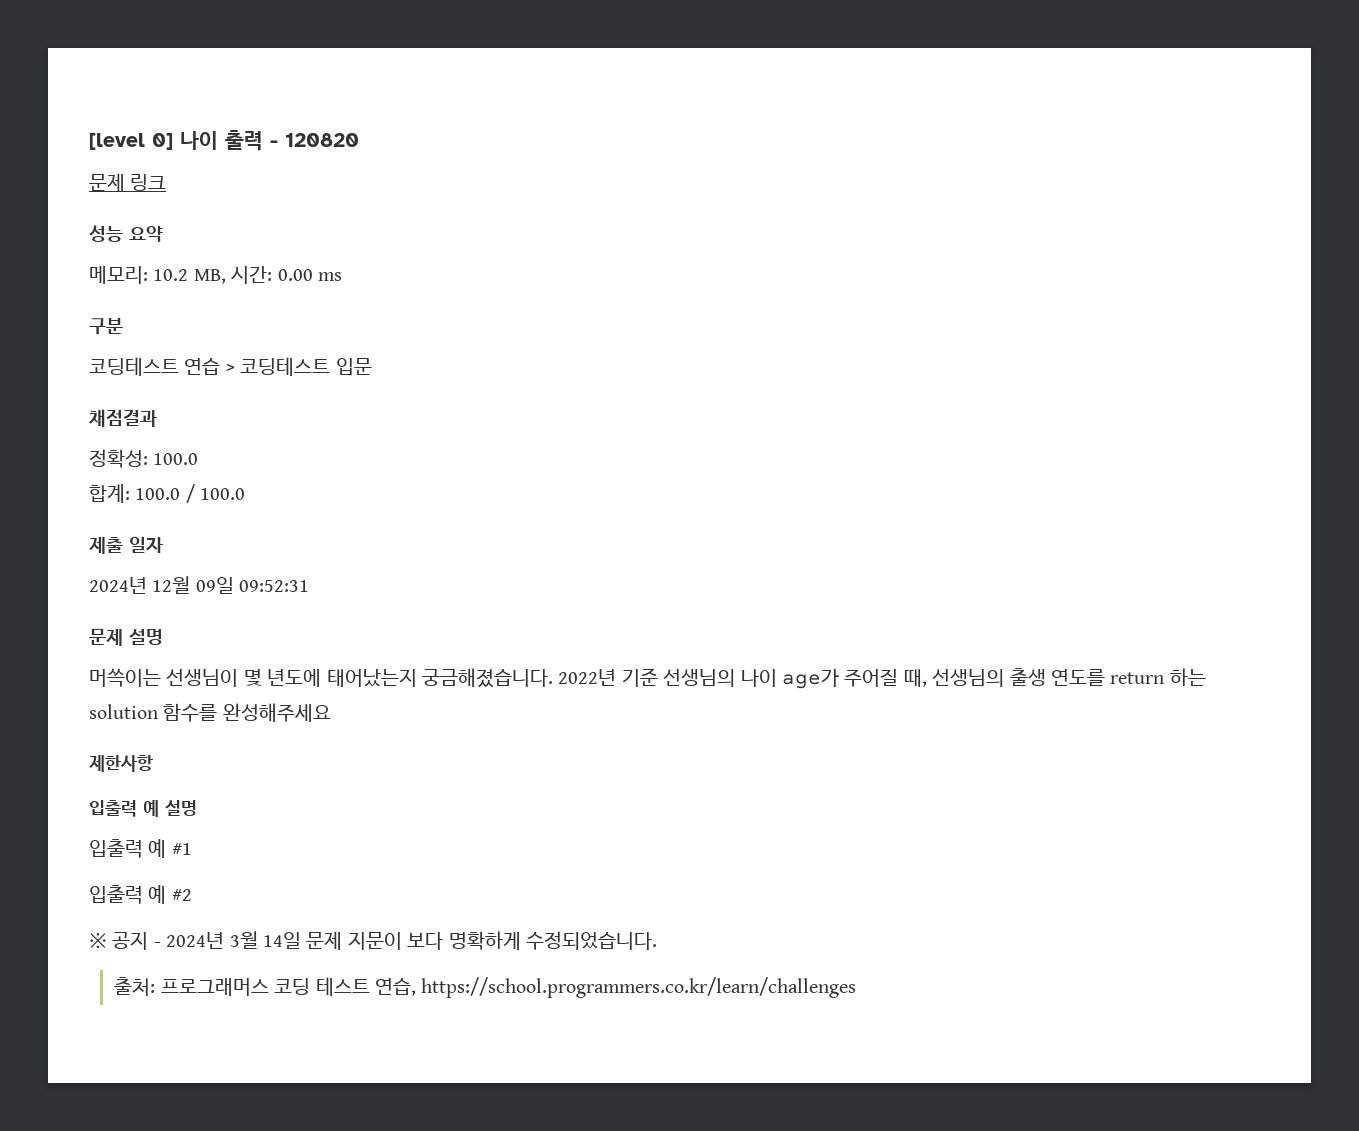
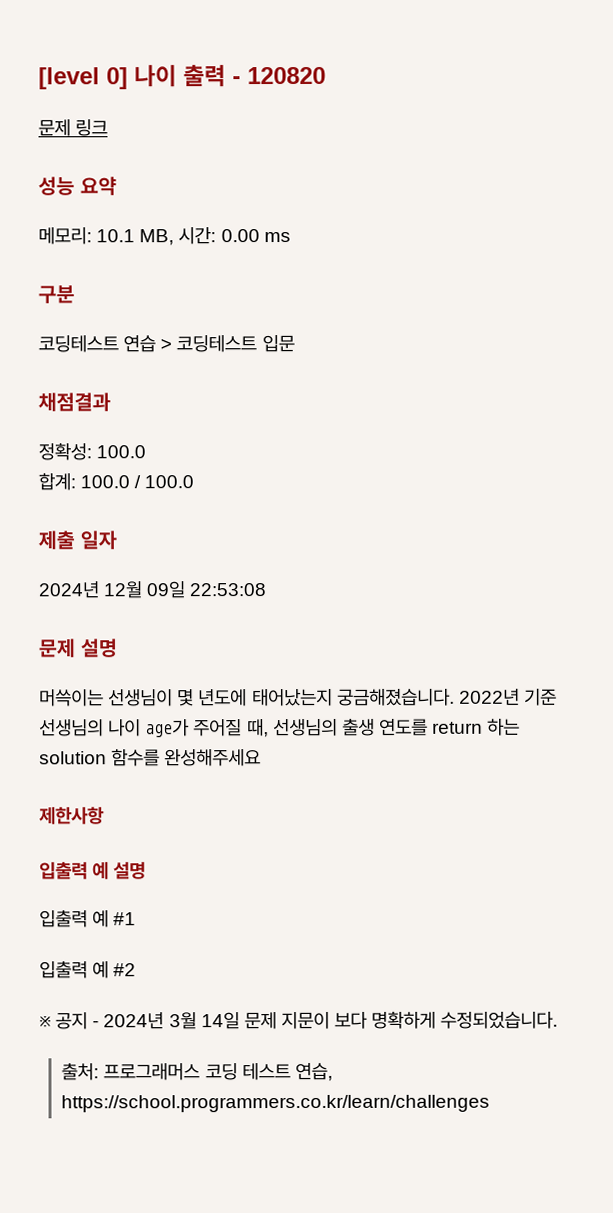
[153,269,189,281] 10.2 -> [96,229,136,243] 10.1
[239,580,310,592] 09:52:31 -> [189,583,267,597] 22:53:08

